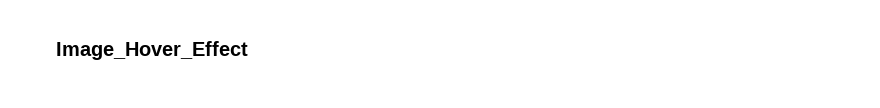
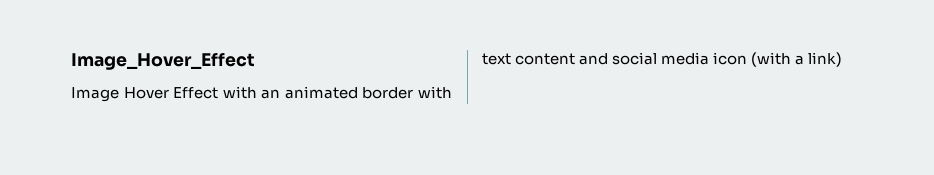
(248, 50) none -> [71,86,452,102] [482,52,843,67] // Image Hover Effect with an animated border with text content and social media icon (with a link)

